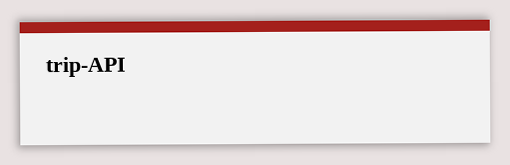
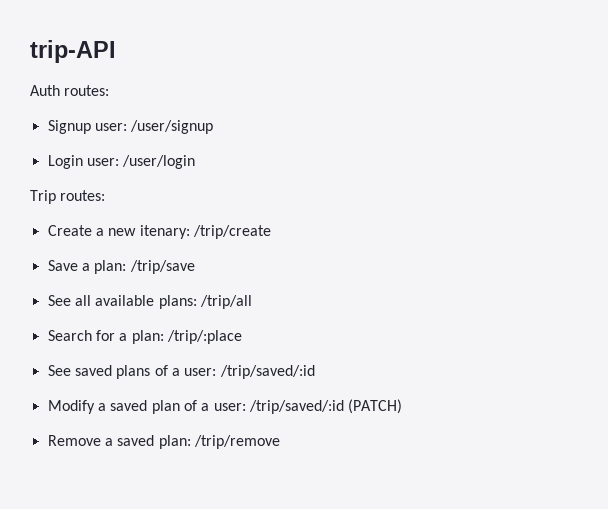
(126, 67) none -> [30,85,110,96] [47,120,214,134] [47,155,196,169] [30,190,106,204] [47,225,271,239] [47,260,195,274] [47,295,252,309] [47,330,242,344] [47,365,315,379] [47,399,403,414] [47,435,280,449] // Auth routes: // Signup user: /user/signup // Login user: /user/login // Trip routes: // Create a new itenary: /trip/create // Save a plan: /trip/save // See all available plans: /trip/all // Search for a plan: /trip/:place // See saved plans of a user: /trip/saved/:id // Modify a saved plan of a user: /trip/saved/:id (PATCH) // Remove a saved plan: /trip/remove

